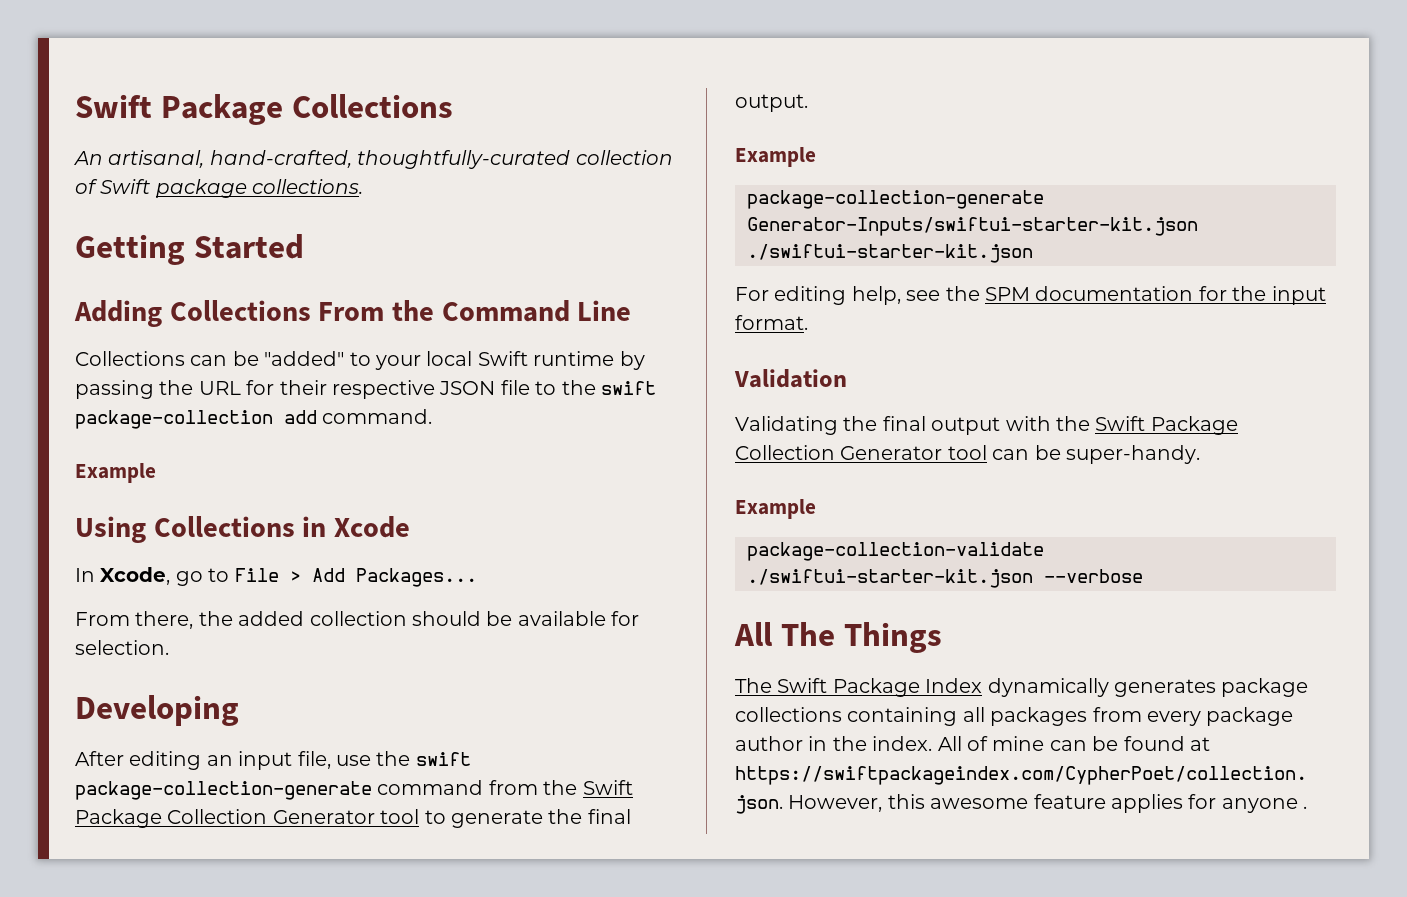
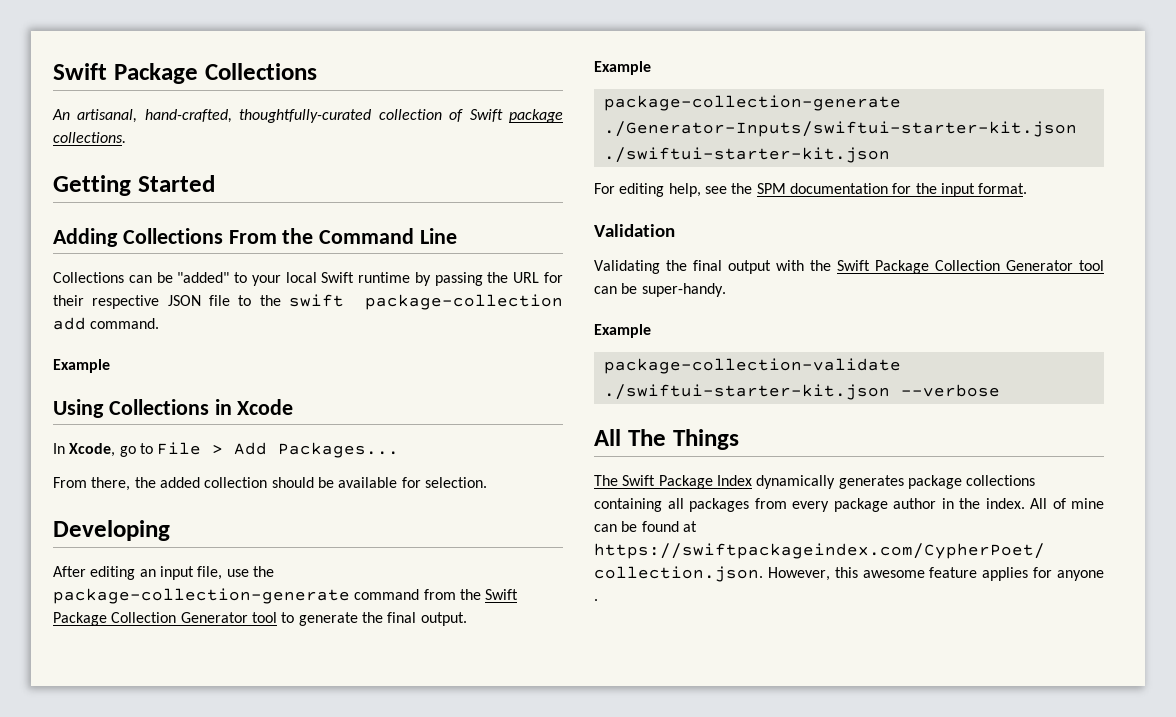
[415,752,471,766] swift -> (274, 571) none
[747,217,1198,236] Generator-Inputs/swiftui-starter-kit.json -> [603,121,1077,137] ./Generator-Inputs/swiftui-starter-kit.json

